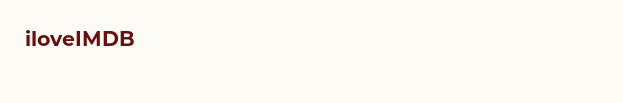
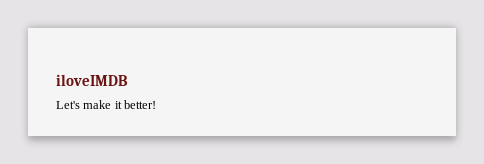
(135, 38) none -> [56,100,157,109] // Let's make it better!

